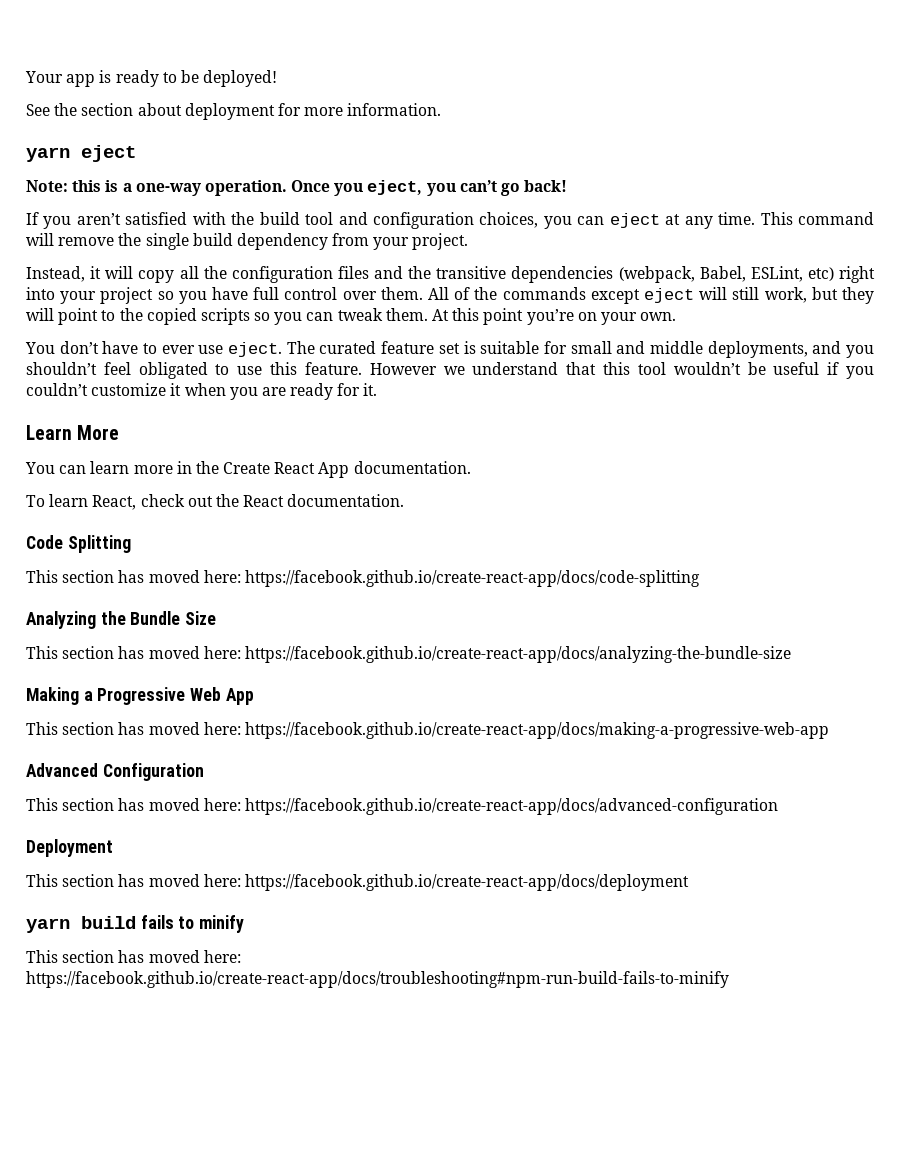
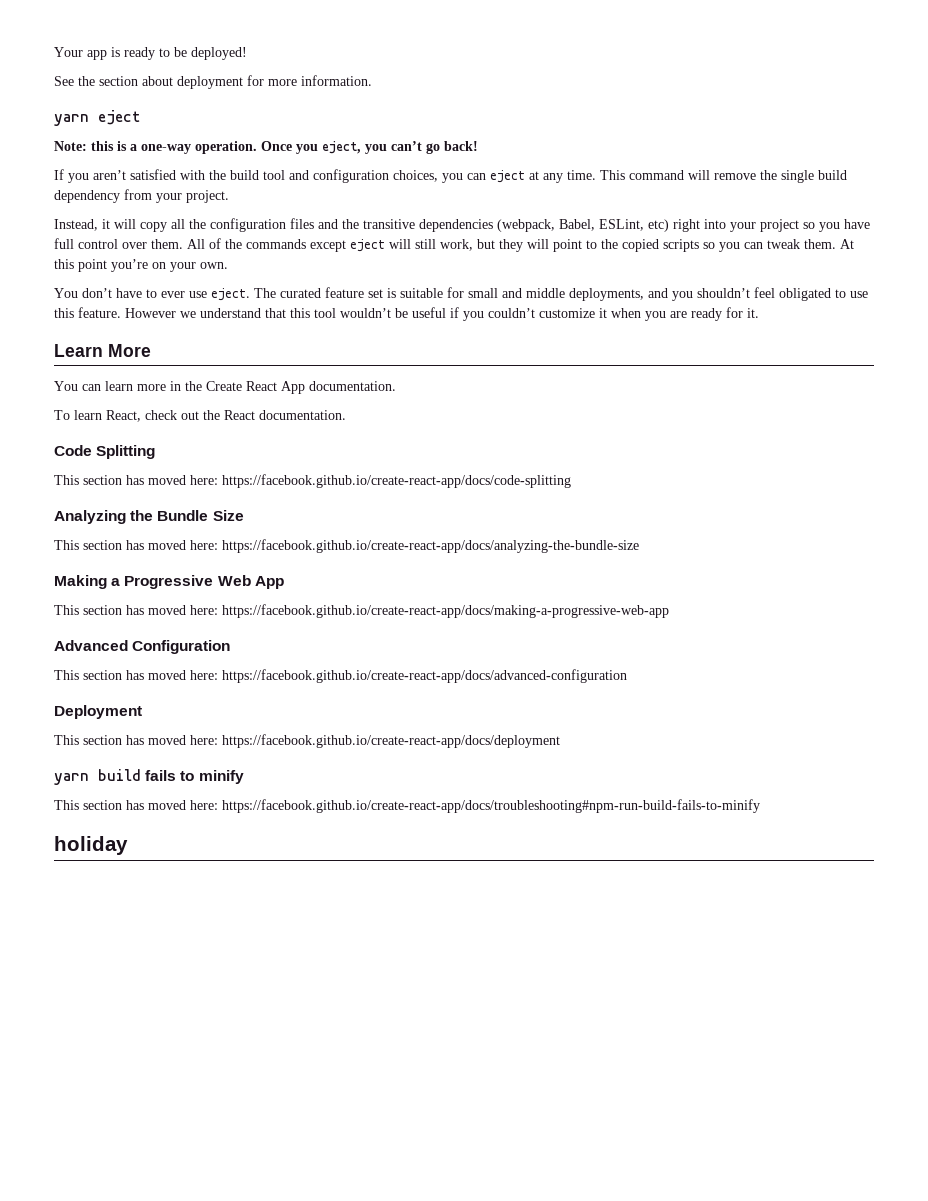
(729, 979) none -> [54,836,128,855] // holiday

